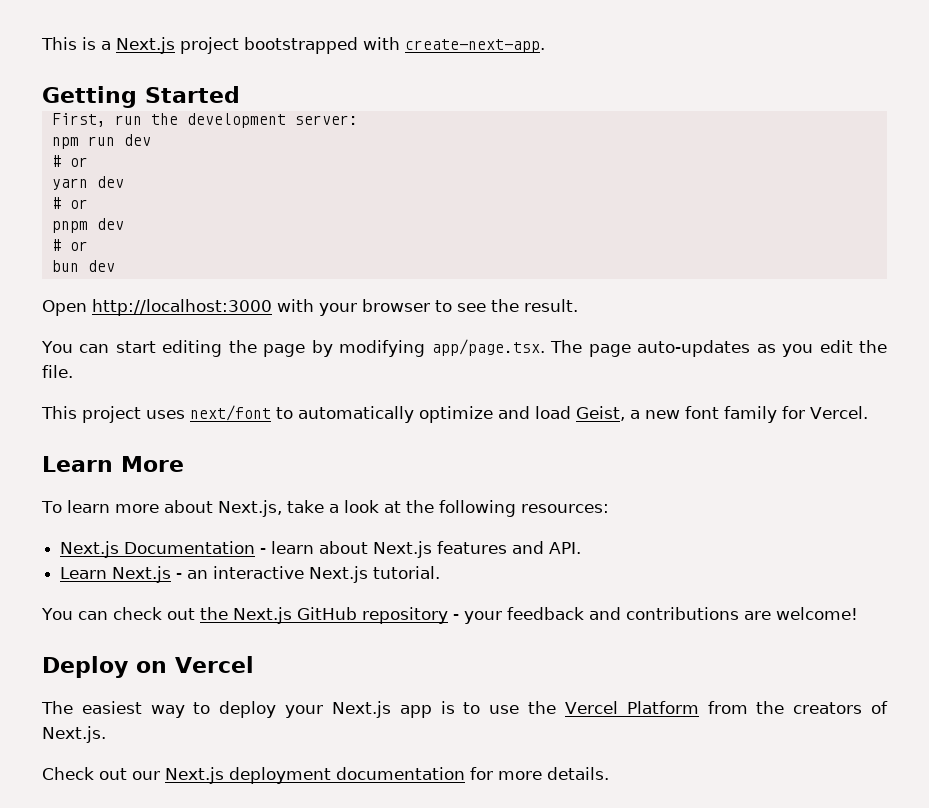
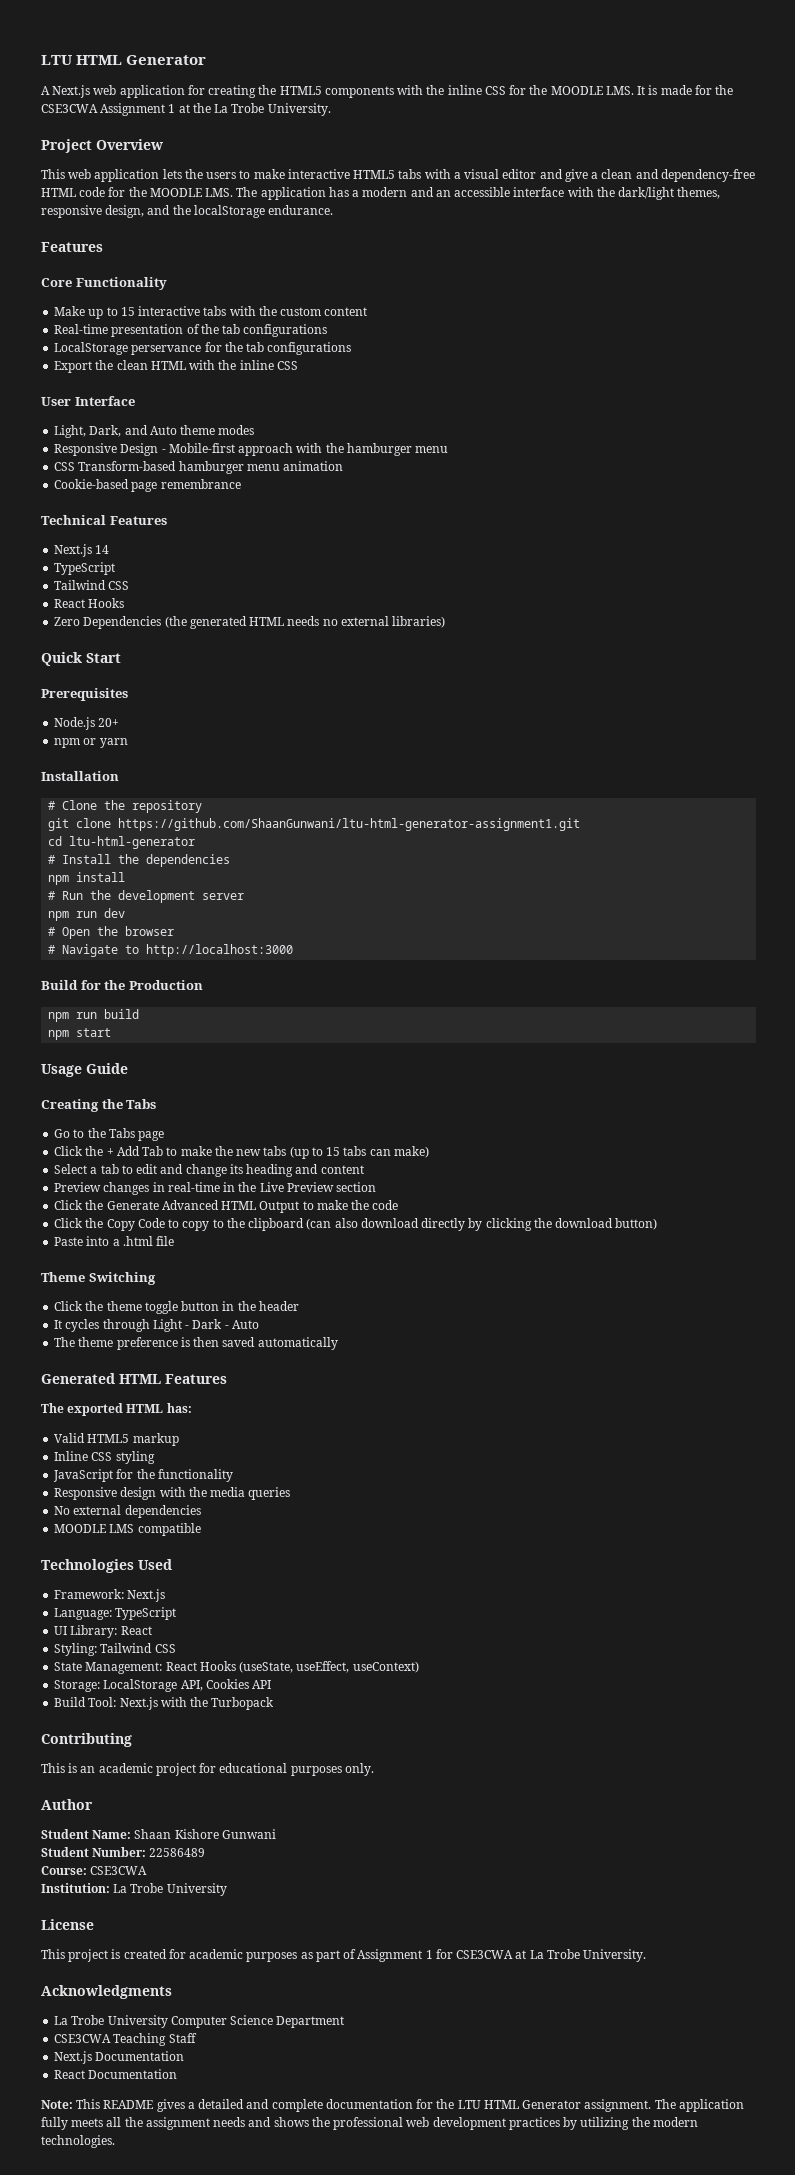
[41,37,545,54] [42,86,240,108] [51,113,142,127] This is a Next.js project bootstrapped with create-next-app. // Getting Started // First, run -> [41,55,207,65] [41,85,734,98] [41,103,331,116] [41,139,163,153] [41,169,755,182] [41,187,721,200] [41,205,334,218] [41,242,103,252] [41,277,167,290] [54,306,368,319] [54,324,328,337] [54,342,352,355] [54,360,298,373] [41,396,135,406] [54,425,255,438] [54,443,449,456] [54,461,344,474] [54,479,241,492] [41,515,167,525] [54,544,110,557] [54,562,116,575] [54,580,130,590] [54,598,125,608] [54,616,446,629] [41,652,121,666] [41,688,128,701] [54,717,120,730] [54,738,128,748] [41,771,119,781] [48,800,203,813] [48,818,581,831] [48,836,196,849] [48,854,231,867] [48,872,126,885] [48,891,84,900] LTU HTML Generator // A Next.js web application for creating the HTML5 components with the inline CSS for the MOODLE LMS. It is made for the CSE3CWA Assignment 1 at the La Trobe University. // Project Overview // This web application lets the users to make interactive HTML5 tabs with a visual editor and give a clean and dependency-free HTML code for the MOODLE LMS. The application has a modern and an accessible interface with the dark/light themes, responsive design, and the localStorage endurance. // Features // Core Functionality // Make up to 15 interactive tabs with the custom content // Real-time presentation of the tab configurations // LocalStorage perservance for the tab configurations // Export the clean HTML with the inline CSS // User Interface // Light, Dark, and Auto theme modes // Responsive Design - Mobile-first approach with the hamburger menu // CSS Transform-based hamburger menu animation // Cookie-based page remembrance // Technical Features // Next.js 14 // TypeScript // Tailwind CSS // React Hooks // Zero Dependencies (the generated HTML needs no external libraries) // Quick Start // Prerequisites // Node.js 20+ // npm or yarn // Installation // # Clone the repository // git clone https://github.com/ShaanGunwani/ltu-html-generator-assignment1.git // cd ltu-html-generator // # Install the dependencies // npm install // # Run
[294,115,358,125] server: -> [202,893,245,900] server
[69,157,88,167] [51,176,124,190] [51,197,88,209] [51,218,124,233] [51,239,88,251] [51,260,115,272] [42,299,578,316] [41,339,888,357] [42,365,73,378] [41,405,868,423] [42,456,184,472] [41,500,609,517] [60,541,582,558] [60,566,441,583] [41,607,858,624] [42,656,254,678] [41,701,888,718] [42,726,106,743] [42,767,609,784] or // yarn dev // # or // pnpm dev // # or // bun dev // Open http://localhost:3000 with your browser to see the result. // You can start editing the page by modifying app/page.tsx. The page auto-updates as you edit the file. // This project uses next/font to automatically optimize and load Geist, a new font family for Vercel. // Learn More // To learn more about Next.js, take a look at the following resources: // Next.js Documentation - learn about Next.js features and API. // Learn Next.js - an interactive Next.js tutorial. // You can check out the Next.js GitHub repository - your feedback and contributions are welcome! // Deploy on Vercel // The easiest way to deploy your Next.js app is to use the Vercel Platform from the creators of Next.js. // Check out our Next.js deployment documentation for more details. -> [62,926,175,939] [48,944,294,957] [41,980,203,990] [48,1009,140,1022] [48,1028,112,1040] [41,1063,128,1077] [41,1099,157,1112] [54,1128,165,1141] [54,1146,429,1159] [54,1164,364,1177] [54,1182,377,1195] [54,1200,399,1213] [54,1218,658,1231] [54,1236,175,1246] [41,1272,156,1285] [54,1301,299,1314] [54,1319,259,1332] [54,1337,338,1350] [41,1373,227,1384] [41,1403,192,1416] [54,1433,179,1446] [54,1451,155,1464] [53,1469,233,1482] [54,1487,291,1500] [54,1505,201,1518] [54,1523,201,1536] [41,1559,172,1573] [54,1589,166,1602] [54,1607,177,1620] [54,1625,152,1638] [54,1643,176,1656] [54,1661,419,1674] [54,1679,272,1692] [54,1697,275,1710] [41,1733,132,1747] [41,1763,374,1776] [41,1799,93,1810] [41,1829,276,1839] [41,1847,206,1857] [41,1866,148,1875] [41,1883,227,1896] [41,1919,94,1930] [41,1949,647,1962] [41,1985,172,1999] [54,2015,345,2028] [54,2033,197,2046] [54,2051,185,2064] [54,2069,178,2079] [41,2099,744,2112] [41,2117,698,2130] [41,2135,115,2148] Open the browser // # Navigate to http://localhost:3000 // Build for the Production // npm run build // npm start // Usage Guide // Creating the Tabs // Go to the Tabs page // Click the + Add Tab to make the new tabs (up to 15 tabs can make) // Select a tab to edit and change its heading and content // Preview changes in real-time in the Live Preview section // Click the Generate Advanced HTML Output to make the code // Click the Copy Code to copy to the clipboard (can also download directly by clicking the download button) // Paste into a .html file // Theme Switching // Click the theme toggle button in the header // It cycles through Light - Dark - Auto // The theme preference is then saved automatically // Generated HTML Features // The exported HTML has: // Valid HTML5 markup // Inline CSS styling // JavaScript for the functionality // Responsive design with the media queries // No external dependencies // MOODLE LMS compatible // Technologies Used // Framework: Next.js // Language: TypeScript // UI Library: React // Styling: Tailwind CSS // State Management: React Hooks (useState, useEffect, useContext) // Storage: LocalStorage API, Cookies API // Build Tool: Next.js with the Turbopack // Contributing // This is an academic project for educational purposes only. // Author // Student Name: Shaan Kishore Gunwani // Student Number: 22586489 // Course: CSE3CWA // Institution: La Trobe University // License // This project is created for academic purposes as part of Assignment 1 for CSE3CWA at La Trobe University. // Acknowledgments // La Trobe University Computer Science Department // CSE3CWA Teaching Staff // Next.js Documentation // React Documentation // Note: This README gives a detailed and complete documentation for the LTU HTML Generator assignment. The application fully meets all the assignment needs and shows the professional web development practices by utilizing the modern technologies.

